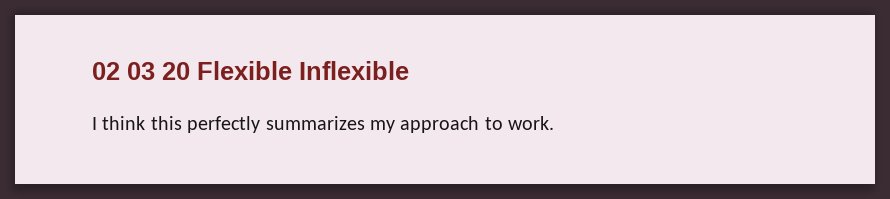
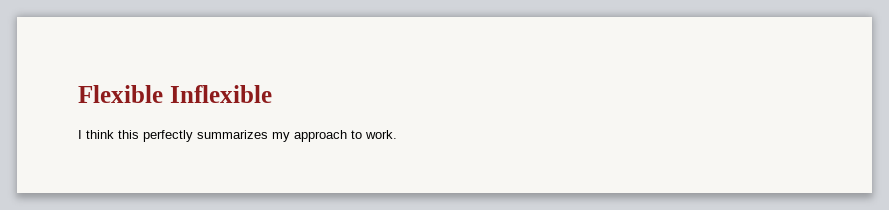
[92,62,190,80] 02 03 20 -> (78, 94) none

